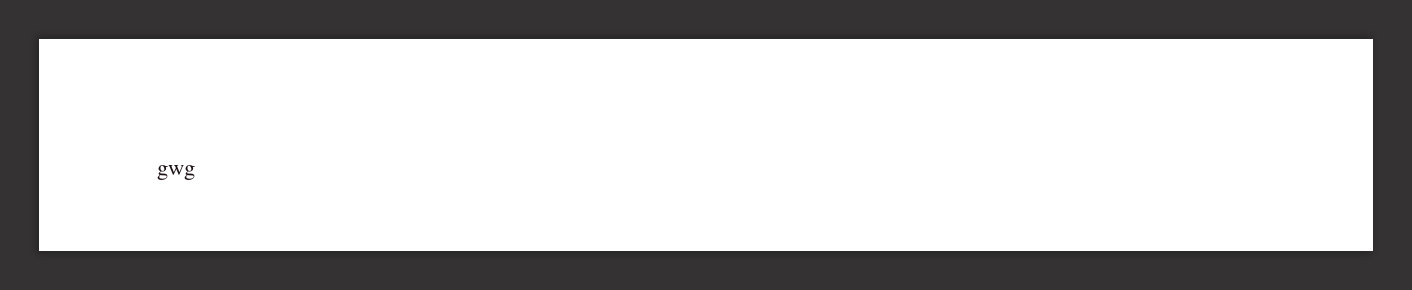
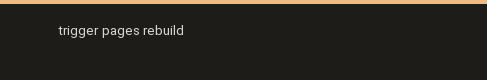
[157,165,195,180] gwg -> [58,25,185,38] trigger pages rebuild

